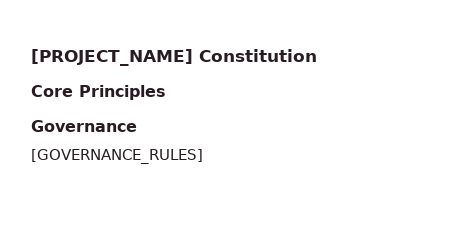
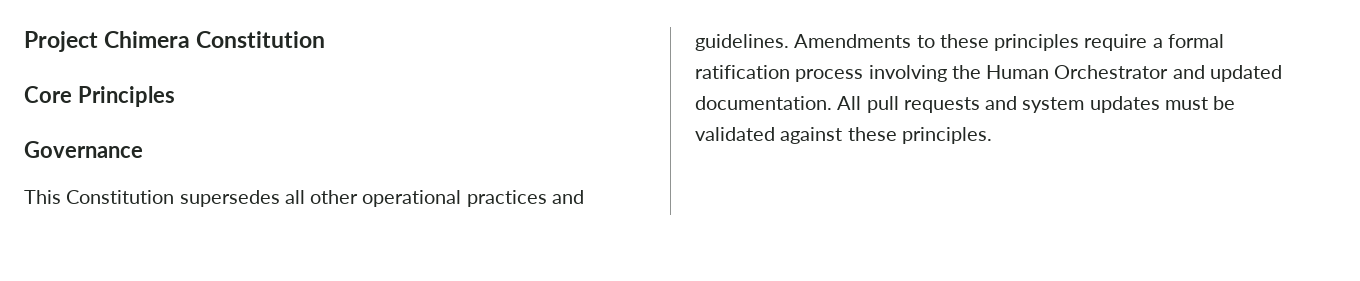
[31,49,193,66] [PROJECT_NAME] -> [24,31,191,52] Project Chimera
[31,149,203,164] [GOVERNANCE_RULES] -> [24,190,584,207] [695,34,1224,51] [695,65,1282,82] [695,96,1236,113] [695,127,992,144] This Constitution supersedes all other operational practices and guidelines. Amendments to these principles require a formal ratification process involving the Human Orchestrator and updated documentation. All pull requests and system updates must be validated against these principles.

